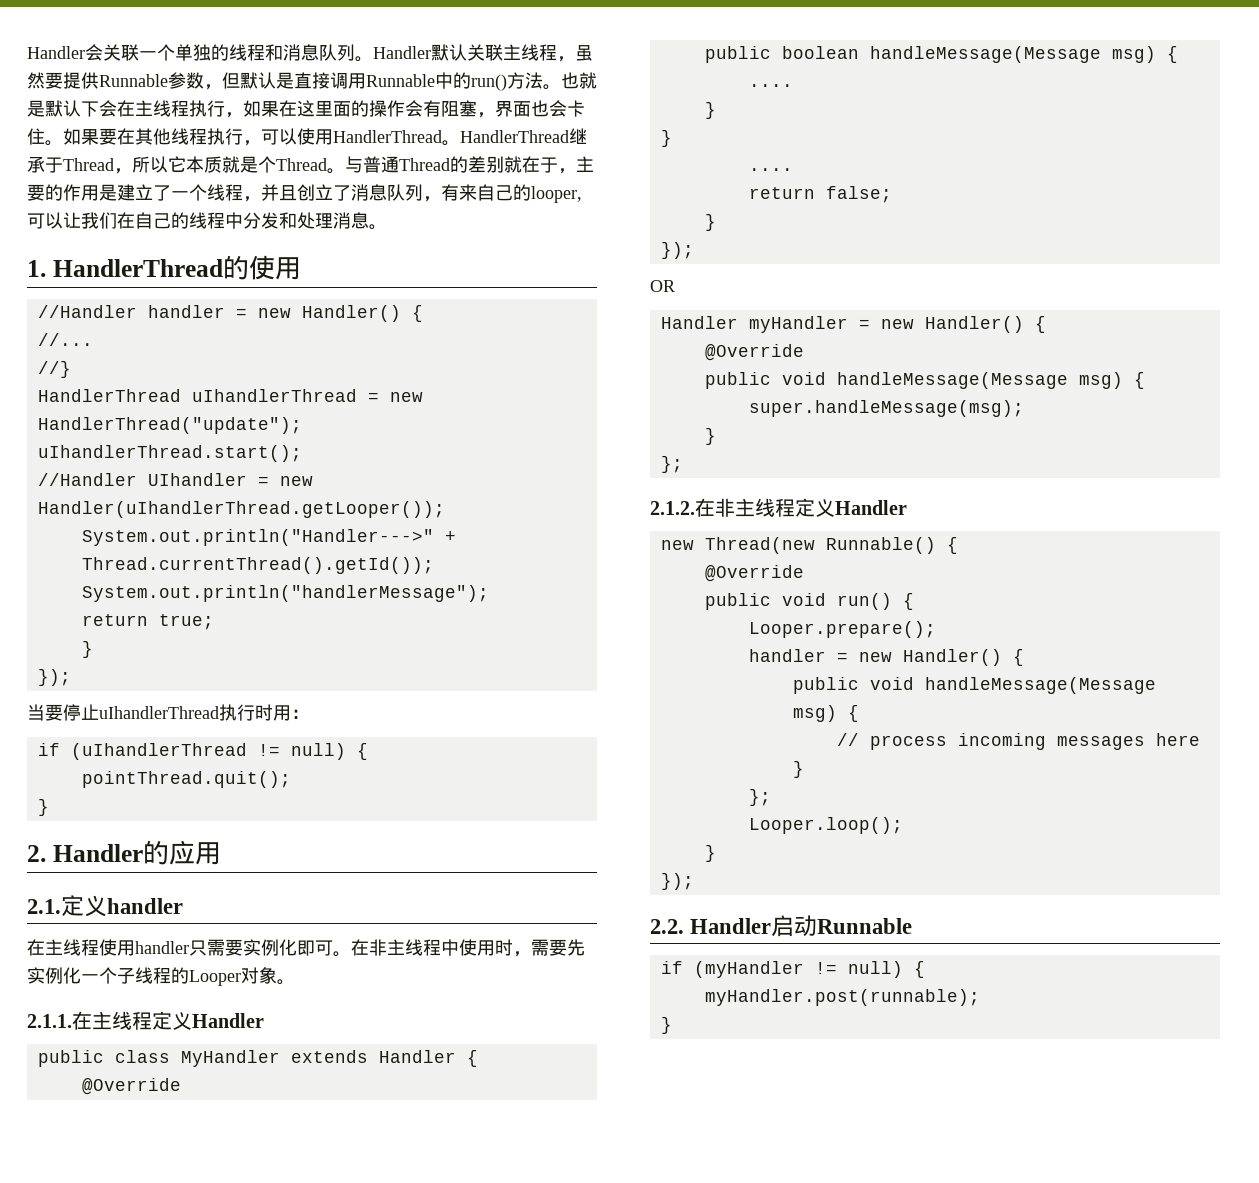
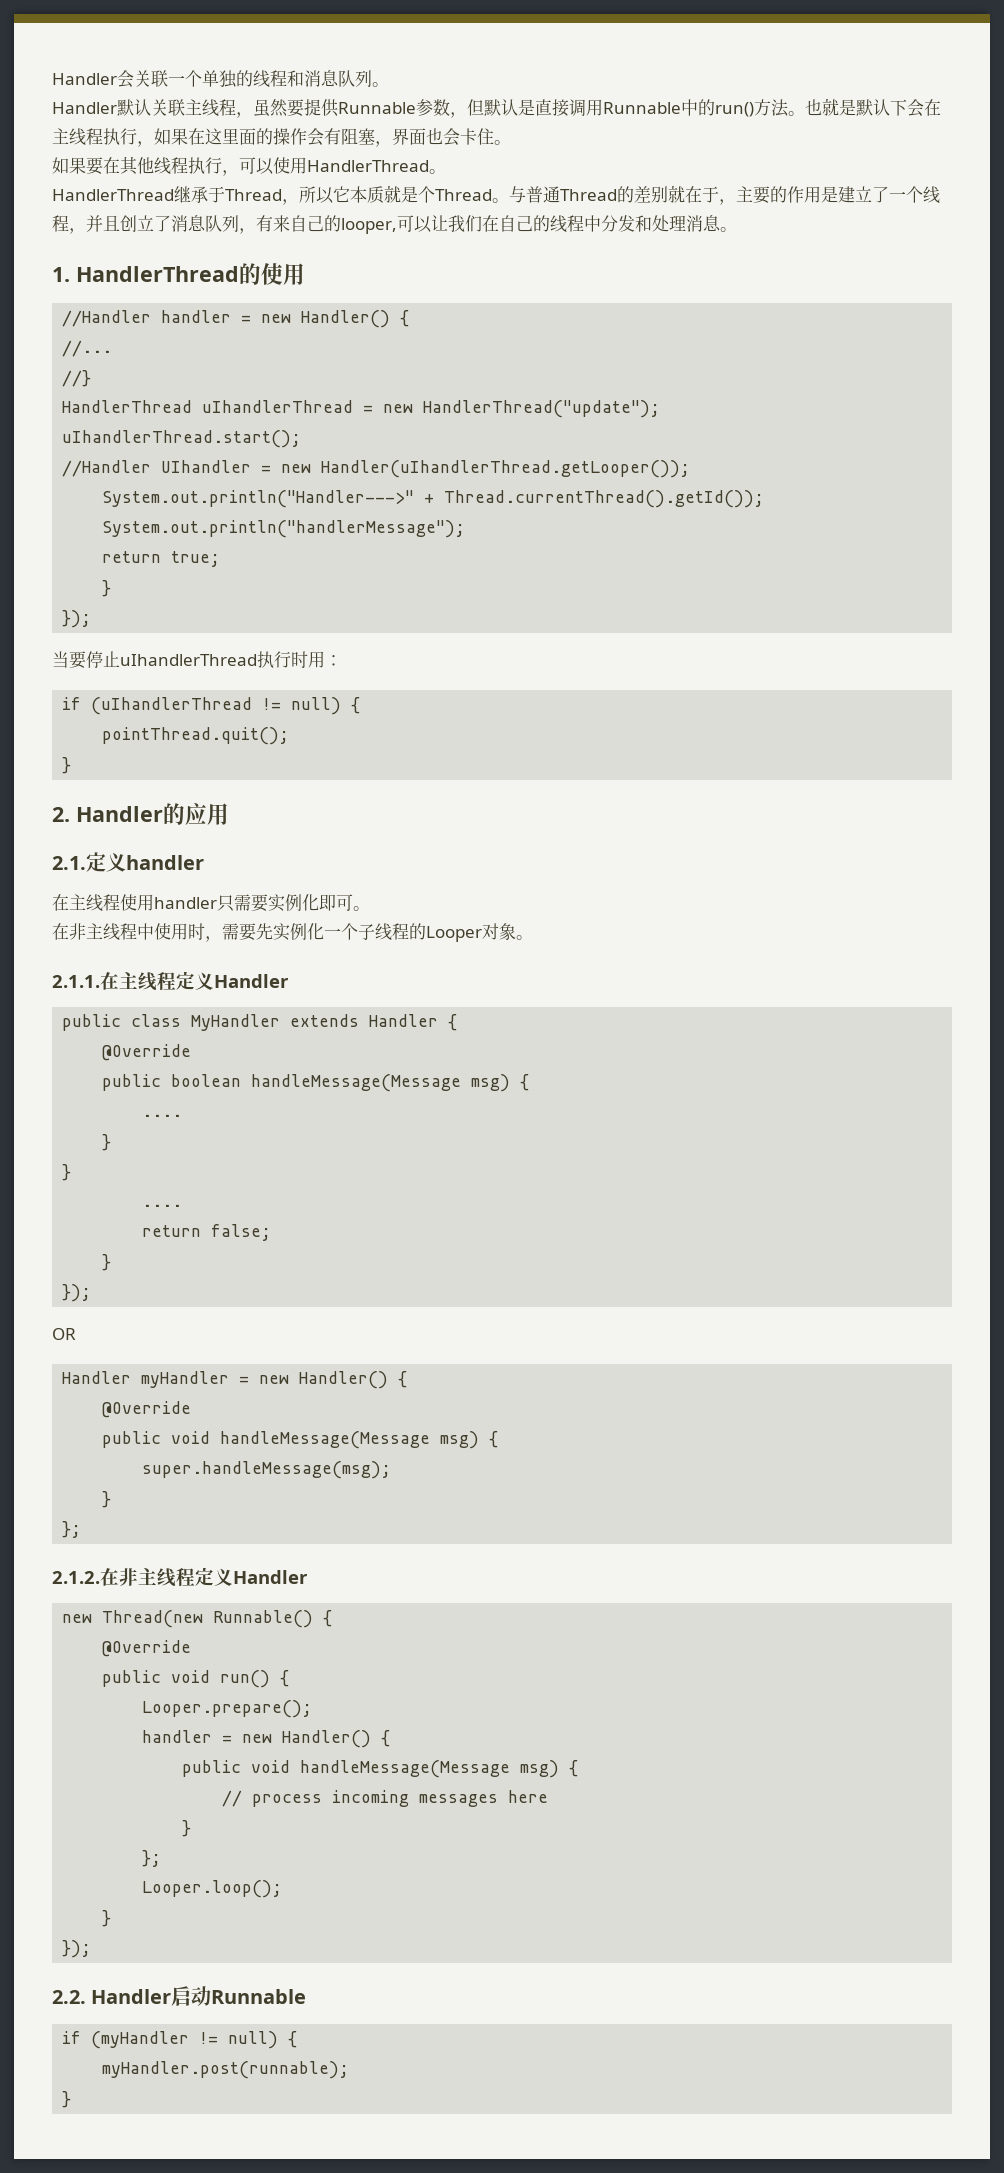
(373, 59) none -> (389, 84) //
(63, 143) none -> (511, 142) //
(460, 143) none -> (446, 171) //
(351, 954) none -> (370, 908) //

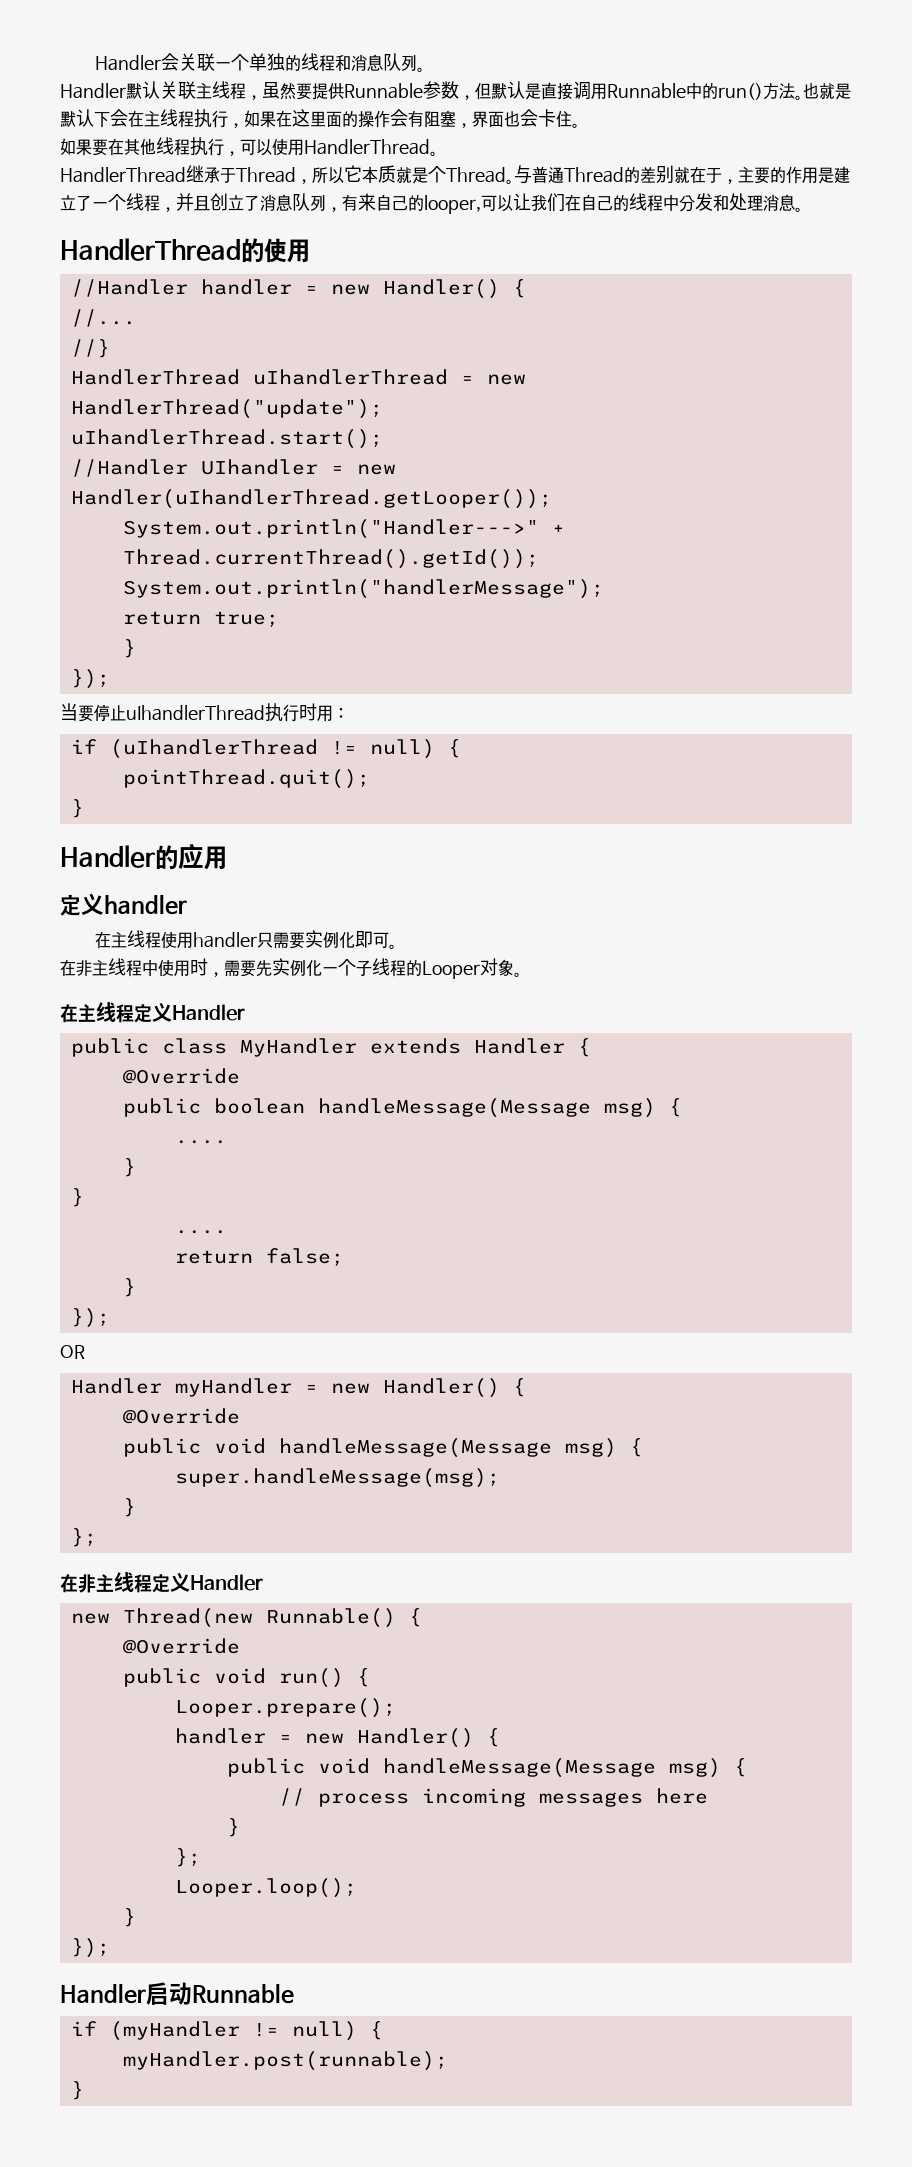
[52,267,70,282] 1. -> (803, 209) none
[52,807,70,822] 2. -> (84, 808) none
[52,856,86,870] 2.1. -> (227, 858) none
[52,975,100,988] 2.1.1. -> (522, 974) none
[52,1571,100,1584] 2.1.2. -> (97, 1537) none
[52,1990,86,2004] 2.2. -> (110, 1948) none

